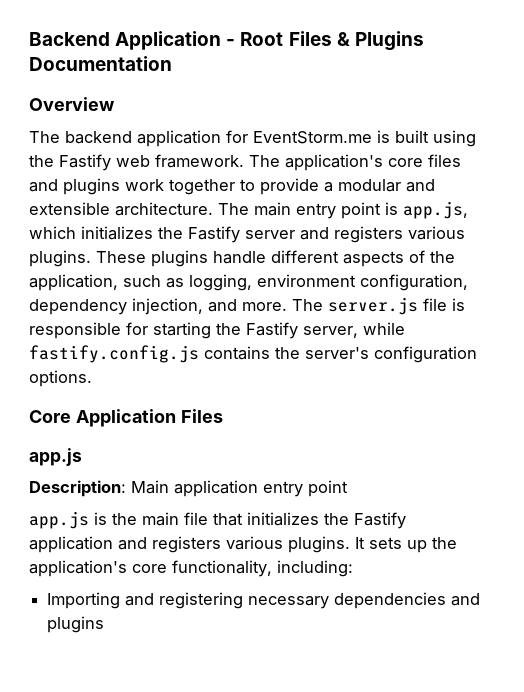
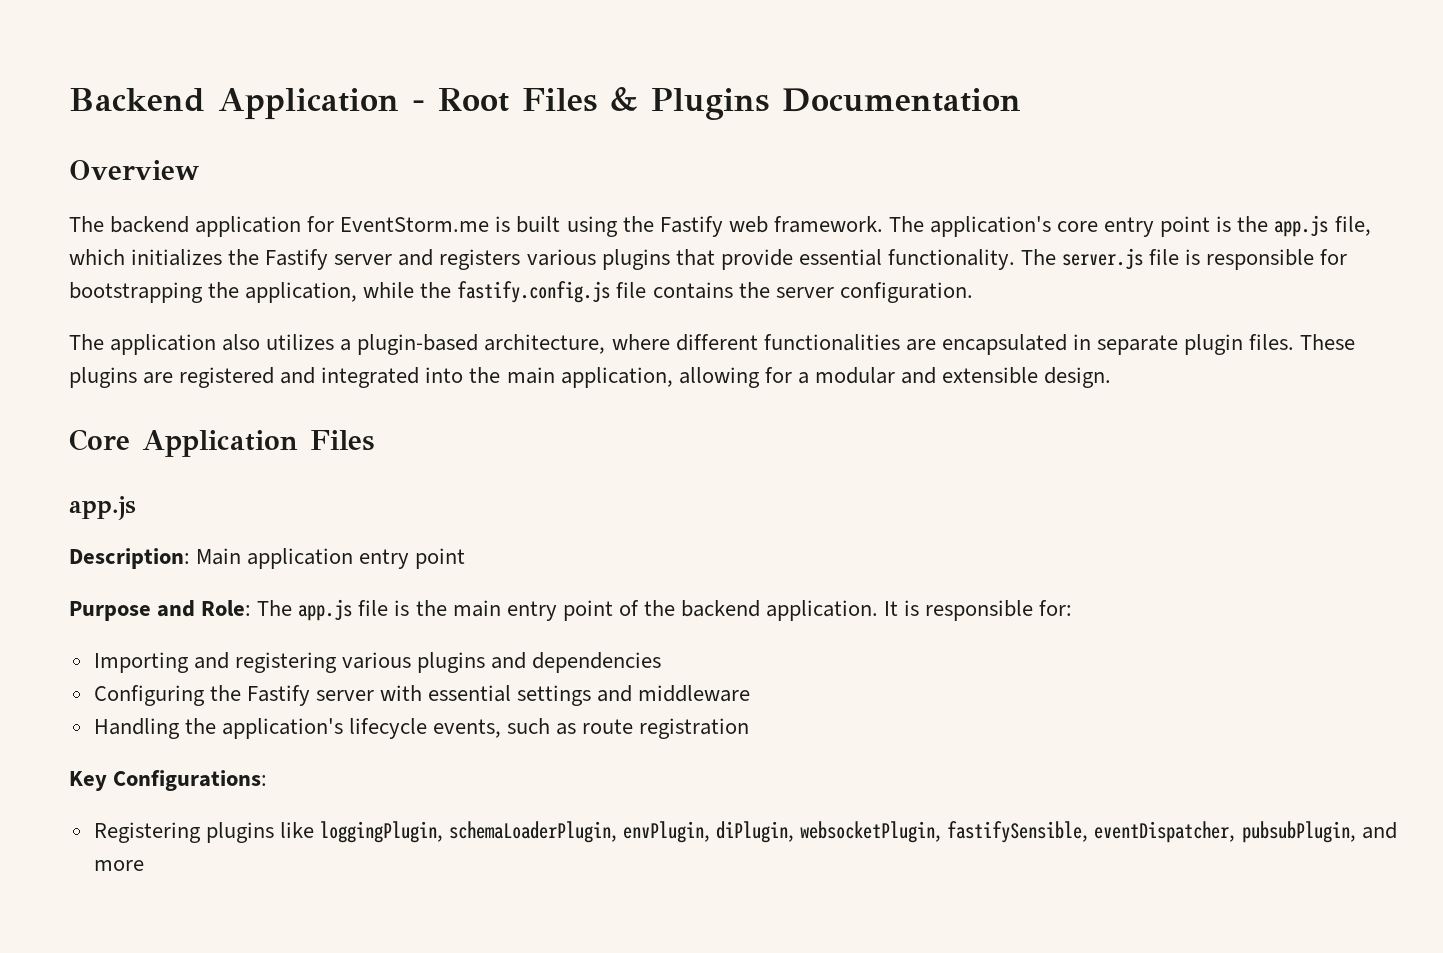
[428,154,461,167] [29,178,435,195] [29,201,468,219] files and plugins work together to provide a modular and extensible architecture. The main entry point is app.js, -> [1104,215,1371,237] entry point is the app.js file,
[29,250,455,267] [29,274,468,291] [29,298,287,315] plugins. These plugins handle different aspects of the application, such as logging, environment configuration, dependency injection, and more. -> [601,249,1015,270] plugins that provide essential functionality.
[153,322,405,339] [29,345,477,363] [29,370,92,387] starting the Fastify server, while fastify.config.js contains the server's configuration options. -> [69,281,973,303] [69,334,1356,355] [69,367,1112,388] bootstrapping the application, while the fastify.config.js file contains the server configuration. // The application also utilizes a plugin-based architecture, where different functionalities are encapsulated in separate plugin files. These plugins are registered and integrated into the main application, allowing for a modular and extensible design.
[29,511,406,529] [29,536,457,553] [29,560,353,577] [47,592,481,609] [47,616,105,633] app.js is the main file that initializes the Fastify application and registers various plugins. It sets up the application's core functionality, including: // Importing and registering necessary dependencies and plugins -> [69,599,1073,621] [93,652,662,673] [93,685,751,706] [93,718,750,739] [69,770,268,791] [93,821,1397,843] [93,860,144,871] Purpose and Role: The app.js file is the main entry point of the backend application. It is responsible for: // Importing and registering various plugins and dependencies // Configuring the Fastify server with essential settings and middleware // Handling the application's lifecycle events, such as route registration // Key Configurations: // Registering plugins like loggingPlugin, schemaLoaderPlugin, envPlugin, diPlugin, websocketPlugin, fastifySensible, eventDispatcher, pubsubPlugin, and more

